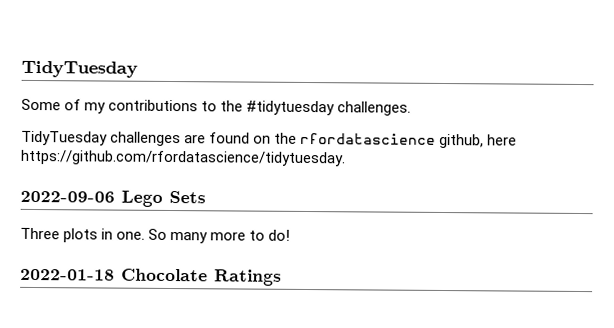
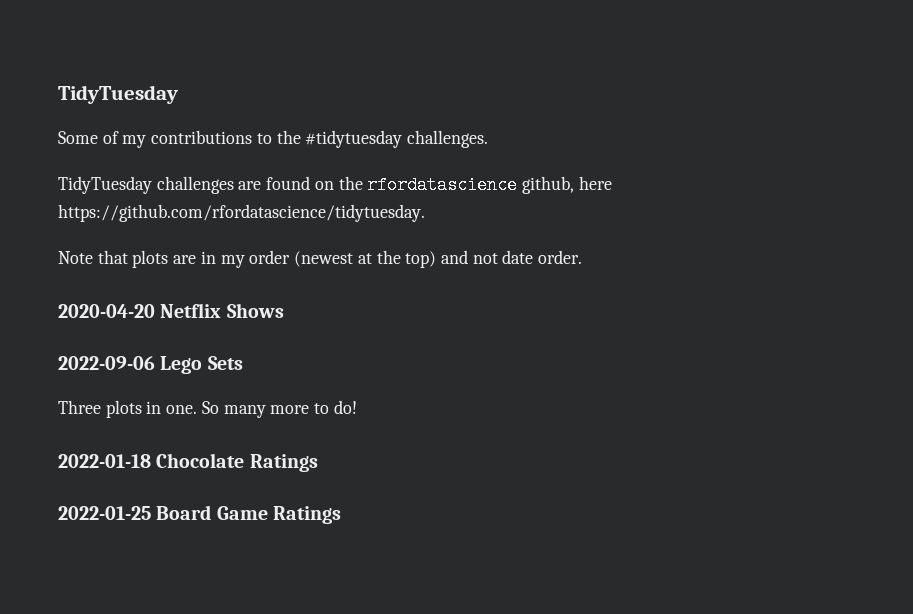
(346, 158) none -> [58,250,583,268] [58,303,284,318] // Note that plots are in my order (newest at the top) and not date order. // 2020-04-20 Netflix Shows
(282, 277) none -> [58,505,341,524] // 2022-01-25 Board Game Ratings

